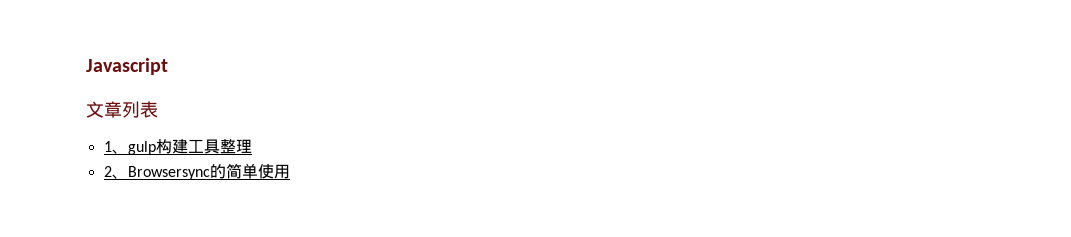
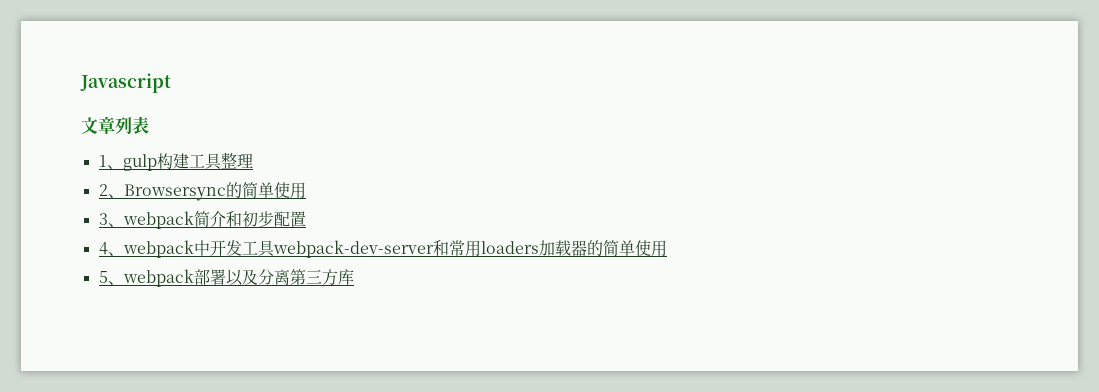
(290, 171) none -> [98,211,306,229] [98,240,667,258] [98,269,354,287] // 3、webpack简介和初步配置 // 4、webpack中开发工具webpack-dev-server和常用loaders加载器的简单使用 // 5、webpack部署以及分离第三方库

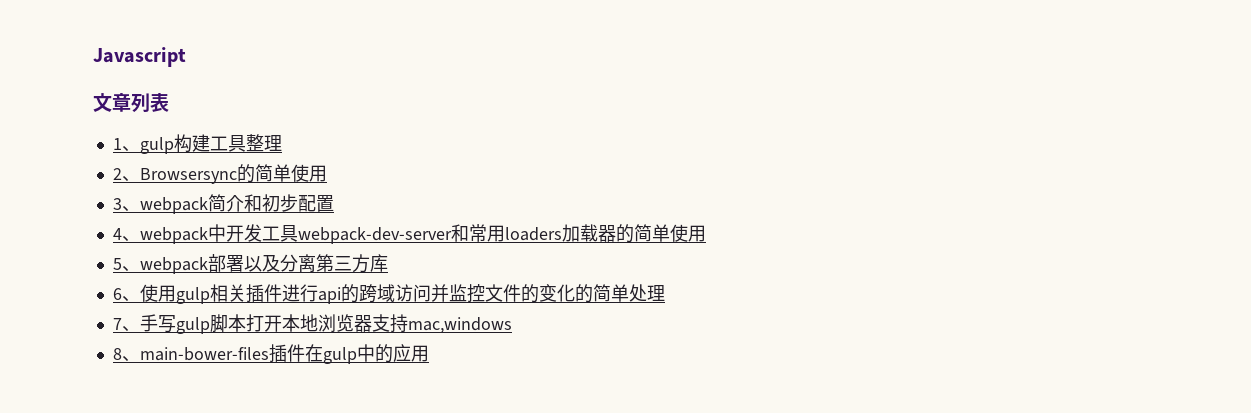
(354, 277) none -> [112,284,665,304] [112,314,512,334] [112,344,429,364] // 6、使用gulp相关插件进行api的跨域访问并监控文件的变化的简单处理 // 7、手写gulp脚本打开本地浏览器支持mac,windows // 8、main-bower-files插件在gulp中的应用

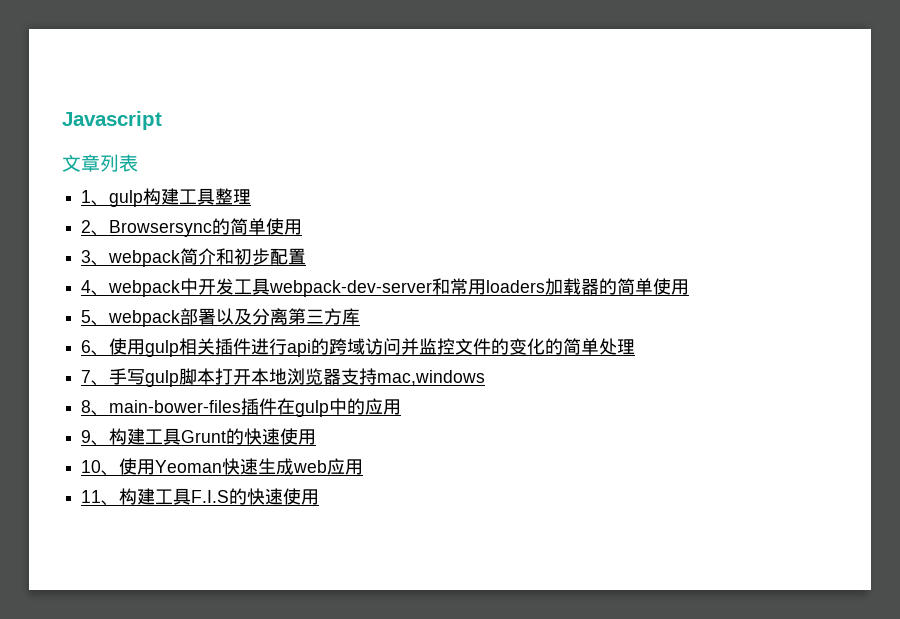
(429, 353) none -> [81,428,317,446] [81,458,364,476] [81,488,320,506] // 9、构建工具Grunt的快速使用 // 10、使用Yeoman快速生成web应用 // 11、构建工具F.I.S的快速使用

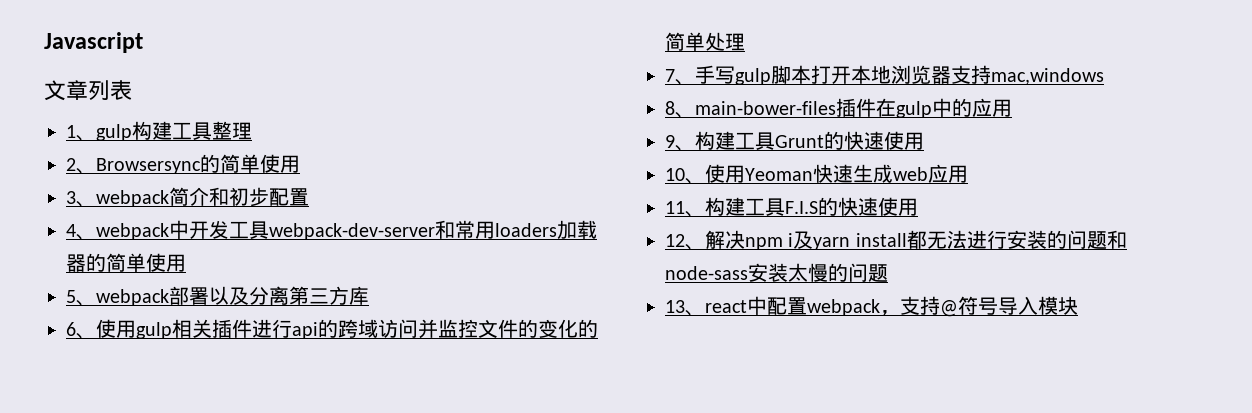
(320, 497) none -> [665,230,1127,250] [665,263,888,282] [665,296,1078,317] // 12、解决npm i及yarn install都无法进行安装的问题和node-sass安装太慢的问题 // 13、react中配置webpack，支持@符号导入模块

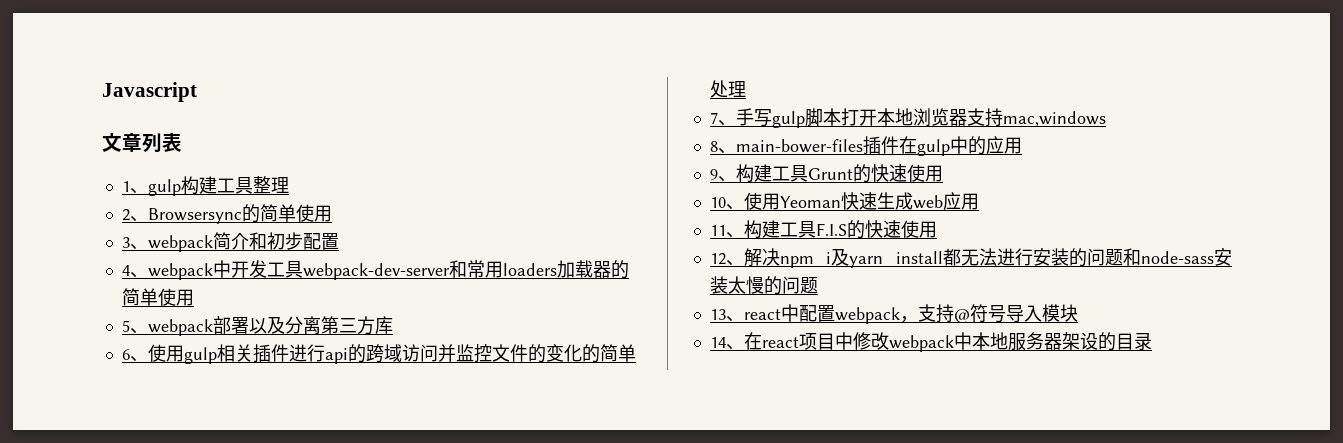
(1078, 305) none -> [709,332,1152,352] // 14、在react项目中修改webpack中本地服务器架设的目录

